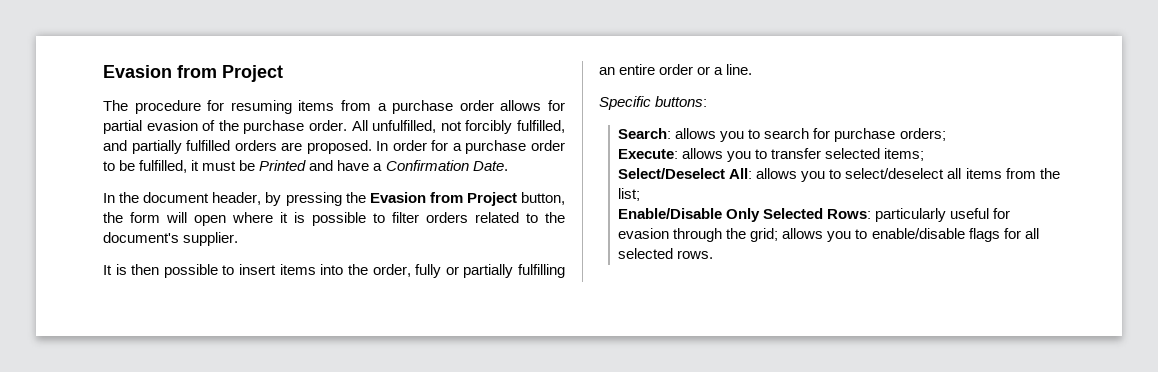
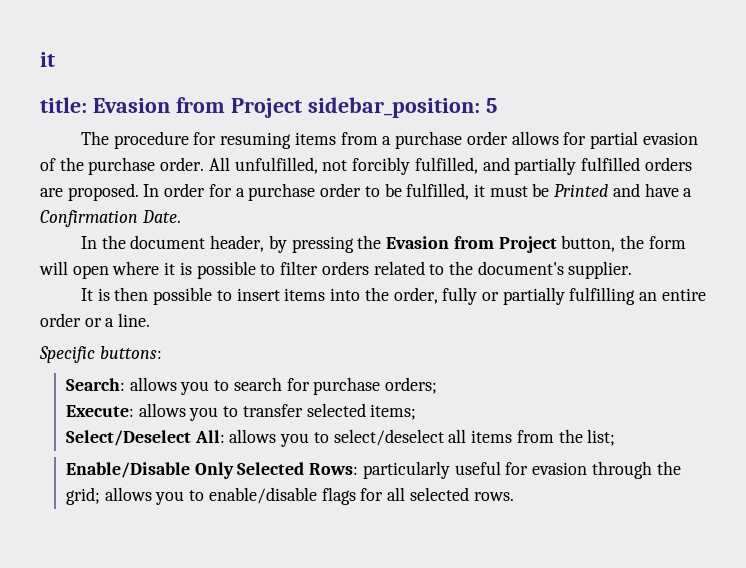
[103,65,283,82] Evasion from Project -> [40,52,55,67] [40,97,497,118] it // title: Evasion from Project sidebar_position: 5

